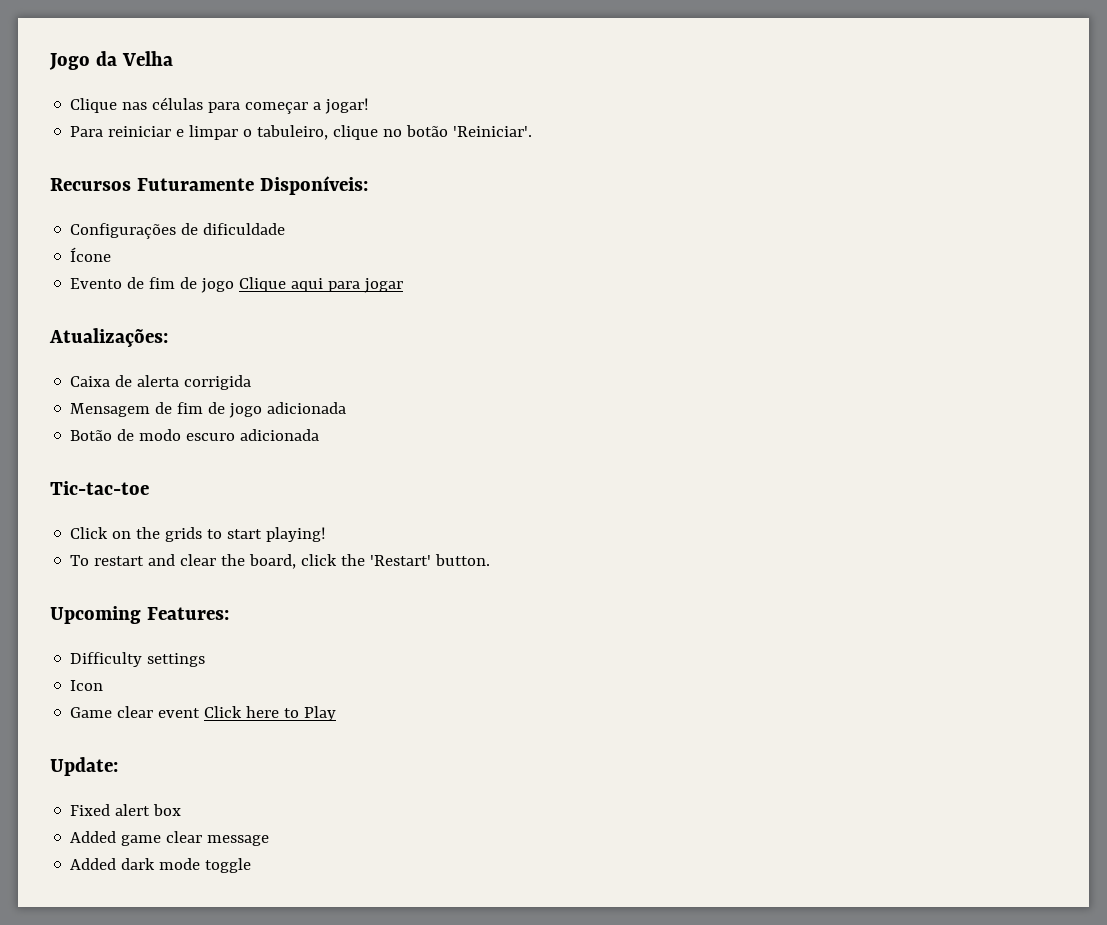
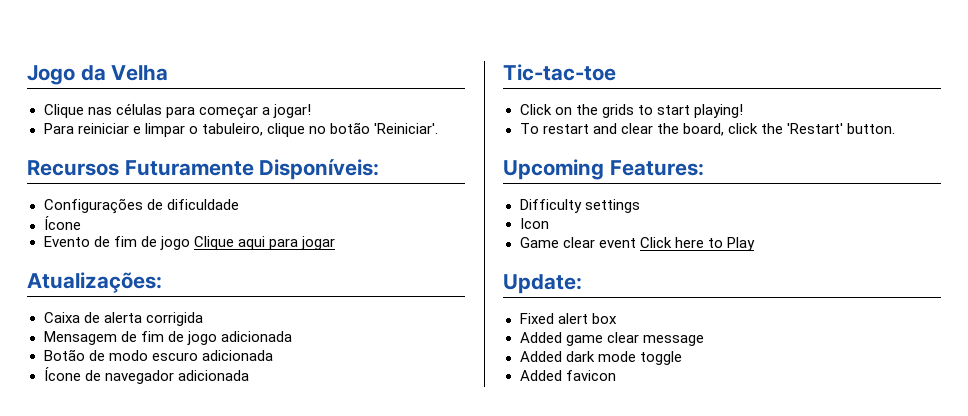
(320, 435) none -> [43,367,249,384] // Ícone de navegador adicionada
(252, 865) none -> [519,370,616,381] // Added favicon

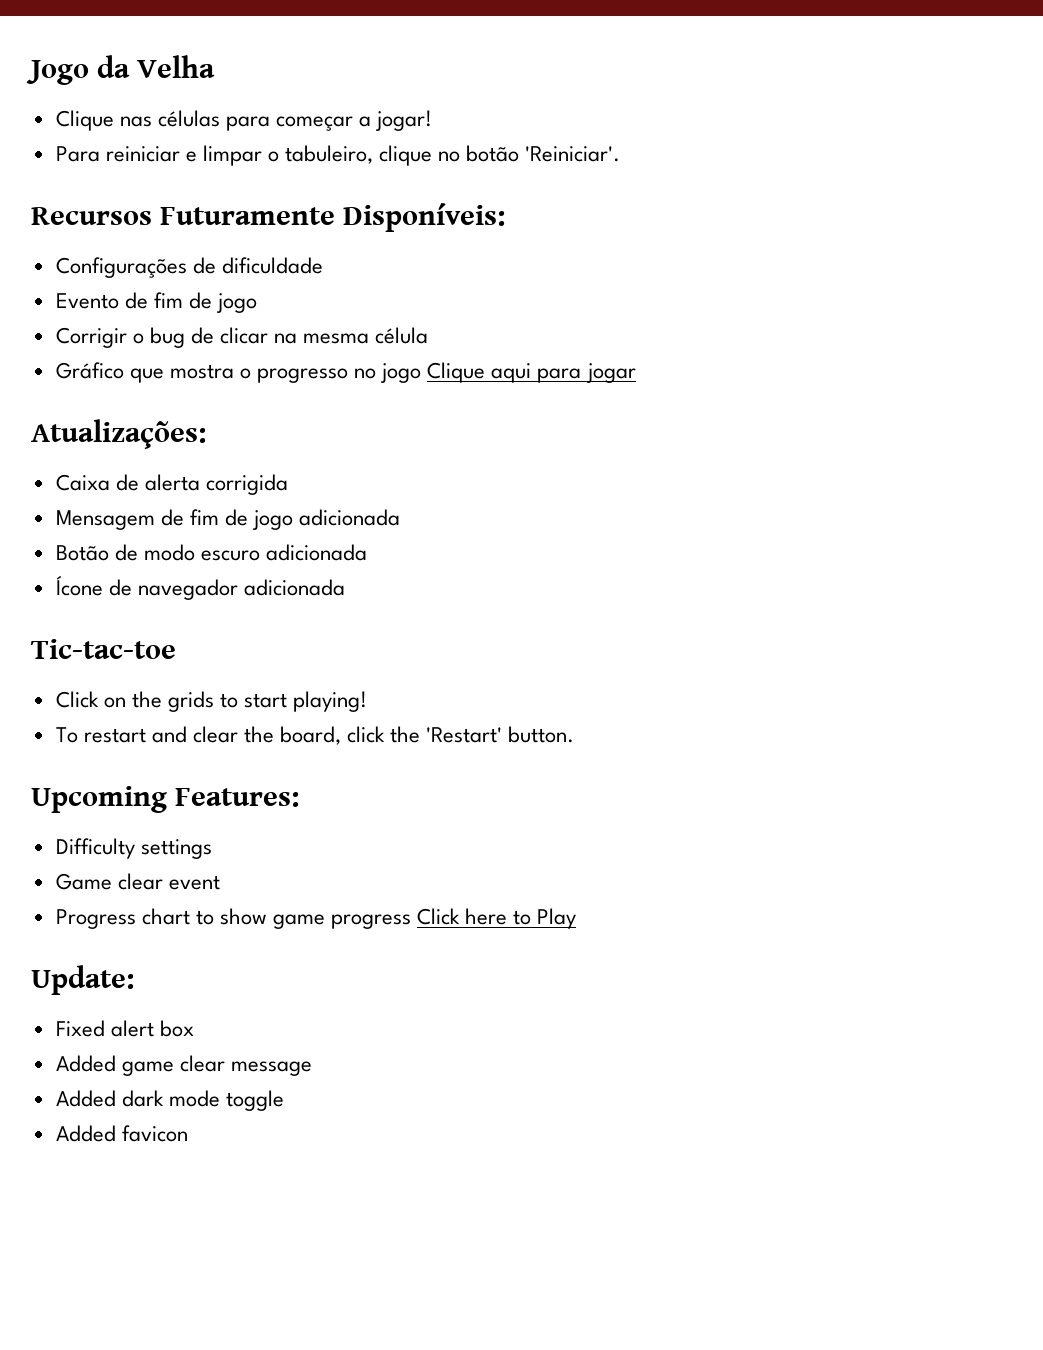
[43,216,81,230] // Ícone -> (323, 265) none
(190, 243) none -> [55,327,429,348] [55,362,422,383] // Corrigir o bug de clicar na mesma célula // Gráfico que mostra o progresso no jogo
[519,218,549,229] // Icon -> (212, 849) none
(636, 243) none -> [55,908,412,929] // Progress chart to show game progress

